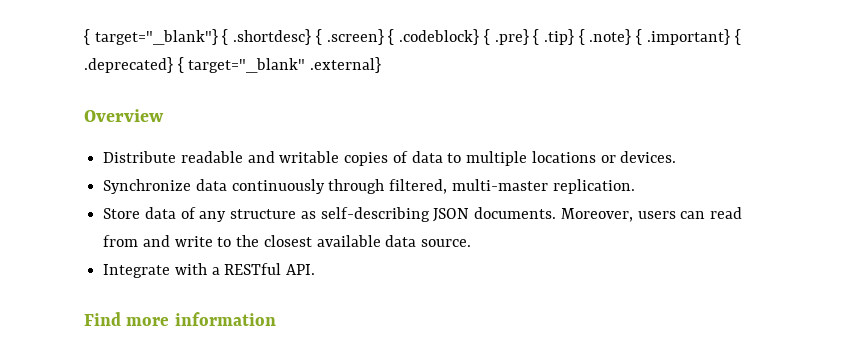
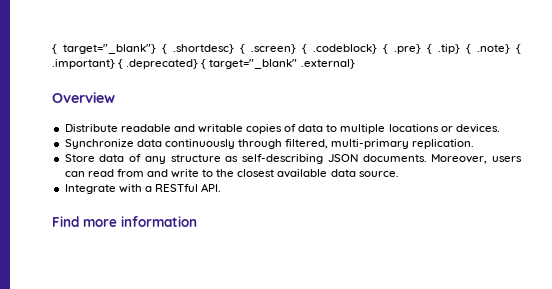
[451,179,548,191] multi-master -> [331,139,410,149] multi-primary

